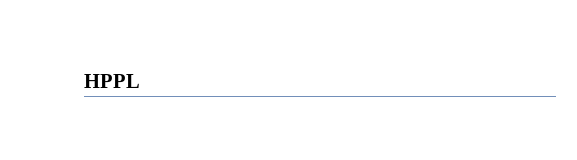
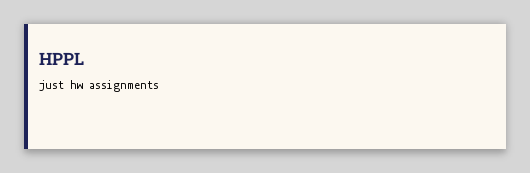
(140, 81) none -> [39,80,159,92] // just hw assignments

